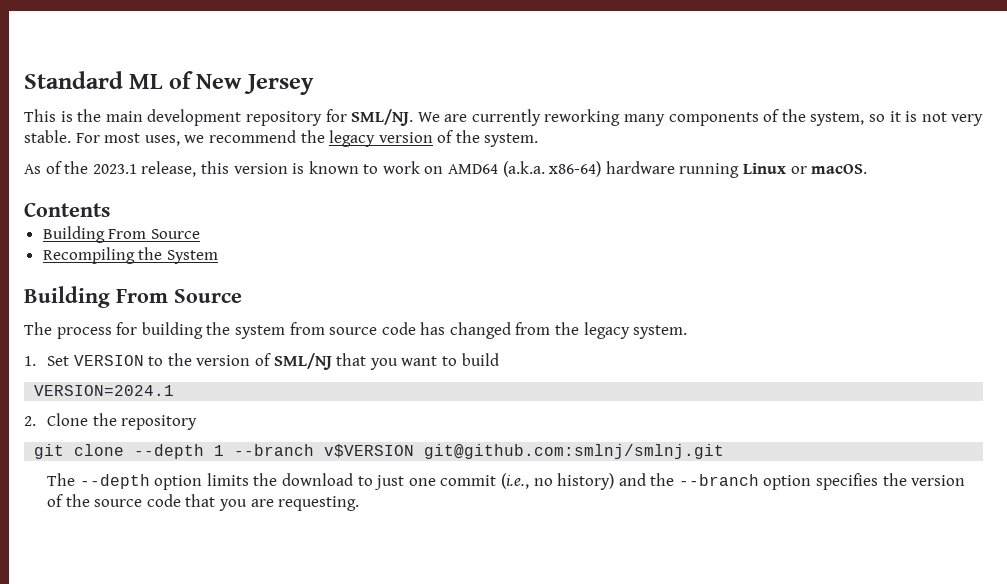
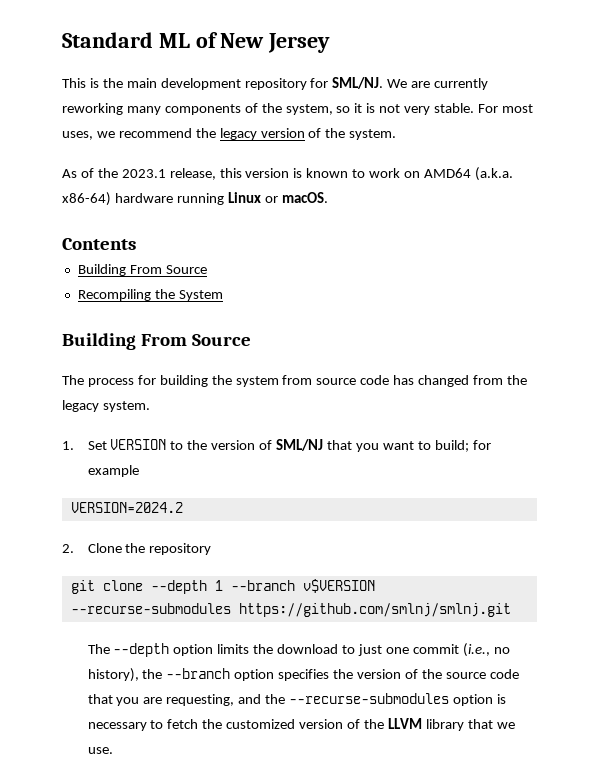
[461,353,499,366] [34,385,175,396] build // VERSION=2024.1 -> [434,440,491,452] [87,465,139,477] [70,502,183,513] build; for example // VERSION=2024.2
[424,444,725,459] git@github.com:smlnj/smlnj.git -> [70,603,511,617] --recurse-submodules https://github.com/smlnj/smlnj.git
[557,473,646,490] history) and -> [87,668,139,682] history),
[278,496,360,511] requesting. -> [166,693,506,706] [87,718,515,731] [87,747,113,754] requesting, and the --recurse-submodules option is necessary to fetch the customized version of the LLVM library that we use.

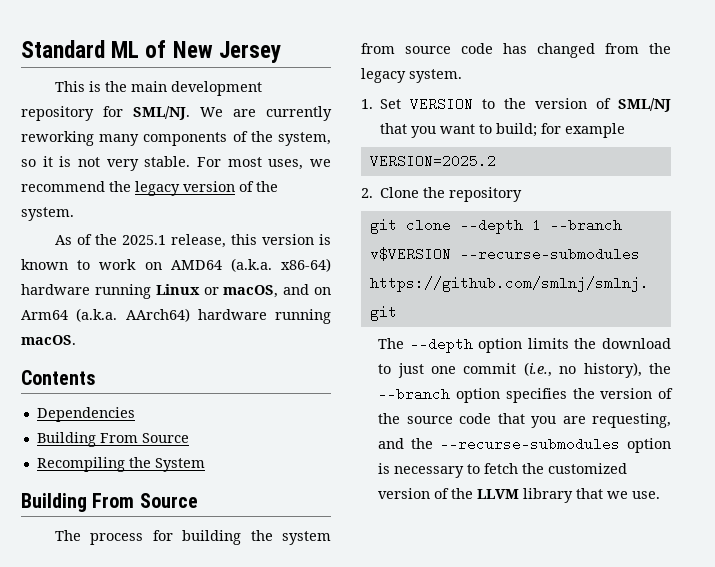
[121,169,166,178] 2023.1 -> [121,235,166,245] 2025.1
(278, 199) none -> [223,284,331,298] [21,308,331,324] macOS, and on Arm64 (a.k.a. AArch64) hardware running
(136, 244) none -> [36,407,135,422] // Dependencies
[70,502,183,513] VERSION=2024.2 -> [369,154,496,168] VERSION=2025.2

